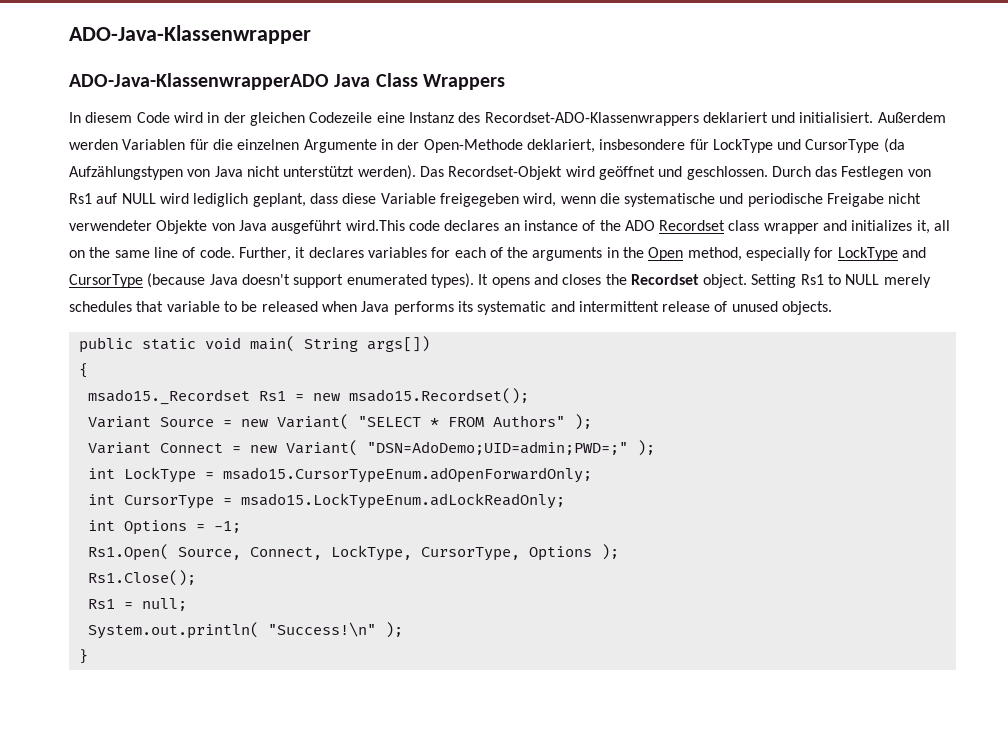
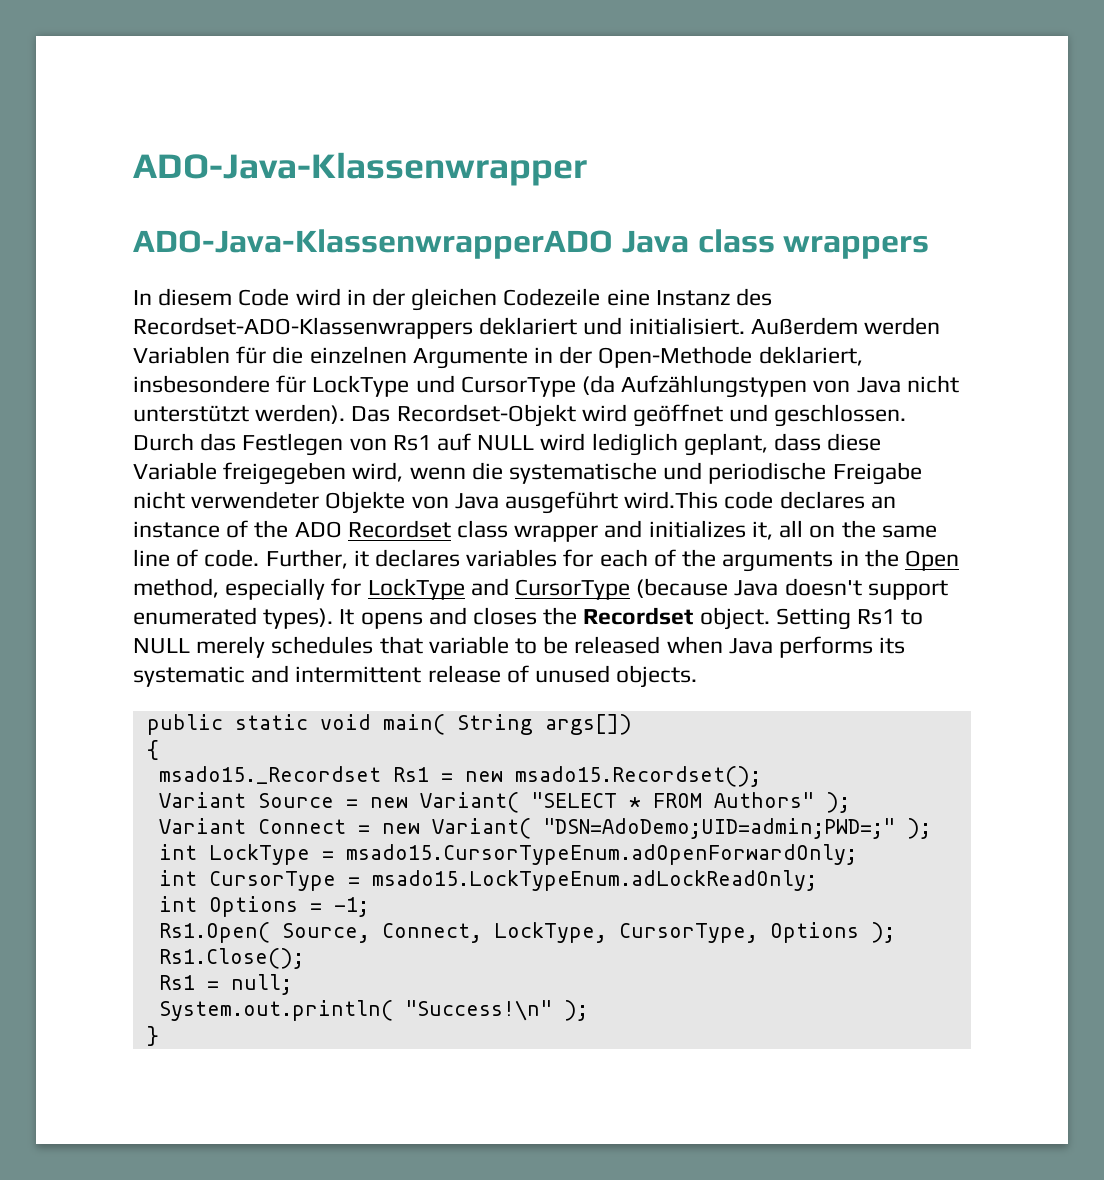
[375,73,506,90] Class Wrappers -> [697,229,930,259] class wrappers

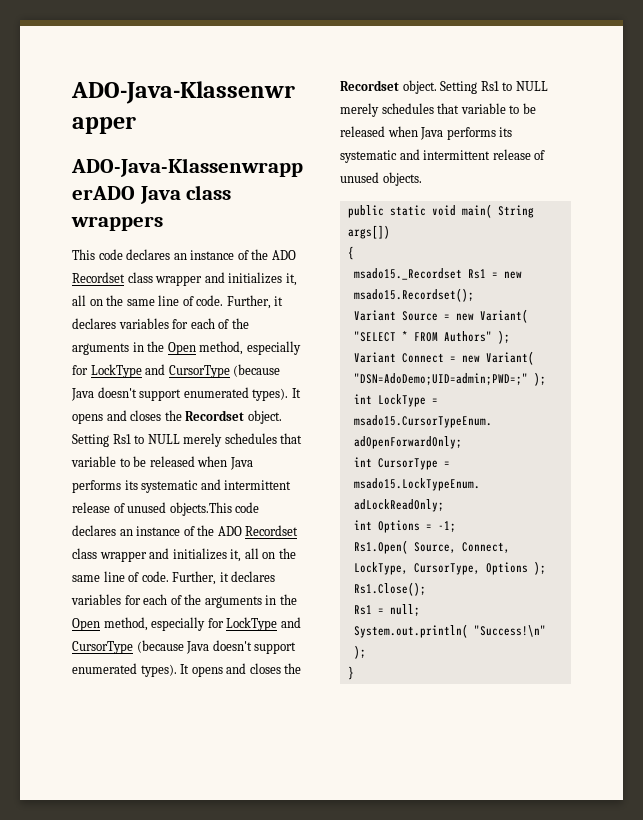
[133,288,773,311] [133,317,941,339] [133,346,863,369] [133,375,959,398] [133,404,907,427] [133,433,882,456] [133,462,922,485] [133,491,719,514] In diesem Code wird in der gleichen Codezeile eine Instanz des Recordset-ADO-Klassenwrappers deklariert und initialisiert. Außerdem werden Variablen für die einzelnen Argumente in der Open-Methode deklariert, insbesondere für LockType und CursorType (da Aufzählungstypen von Java nicht unterstützt werden). Das Recordset-Objekt wird geöffnet und geschlossen. Durch das Festlegen von Rs1 auf NULL wird lediglich geplant, dass diese Variable freigegeben wird, wenn die systematische und periodische Freigabe nicht verwendeter Objekte von Java ausgeführt wird.This -> [72,249,296,260] [72,272,297,286] [72,295,284,309] [72,318,249,329] [72,341,301,355] [72,364,281,378] [71,387,301,401] [72,410,282,424] [72,433,303,447] [71,456,253,470] [72,479,292,493] [72,502,232,516] This code declares an instance of the ADO Recordset class wrapper and initializes it, all on the same line of code. Further, it declares variables for each of the arguments in the Open method, especially for LockType and CursorType (because Java doesn't support enumerated types). It opens and closes the Recordset object. Setting Rs1 to NULL merely schedules that variable to be released when Java performs its systematic and intermittent release of unused objects.This

